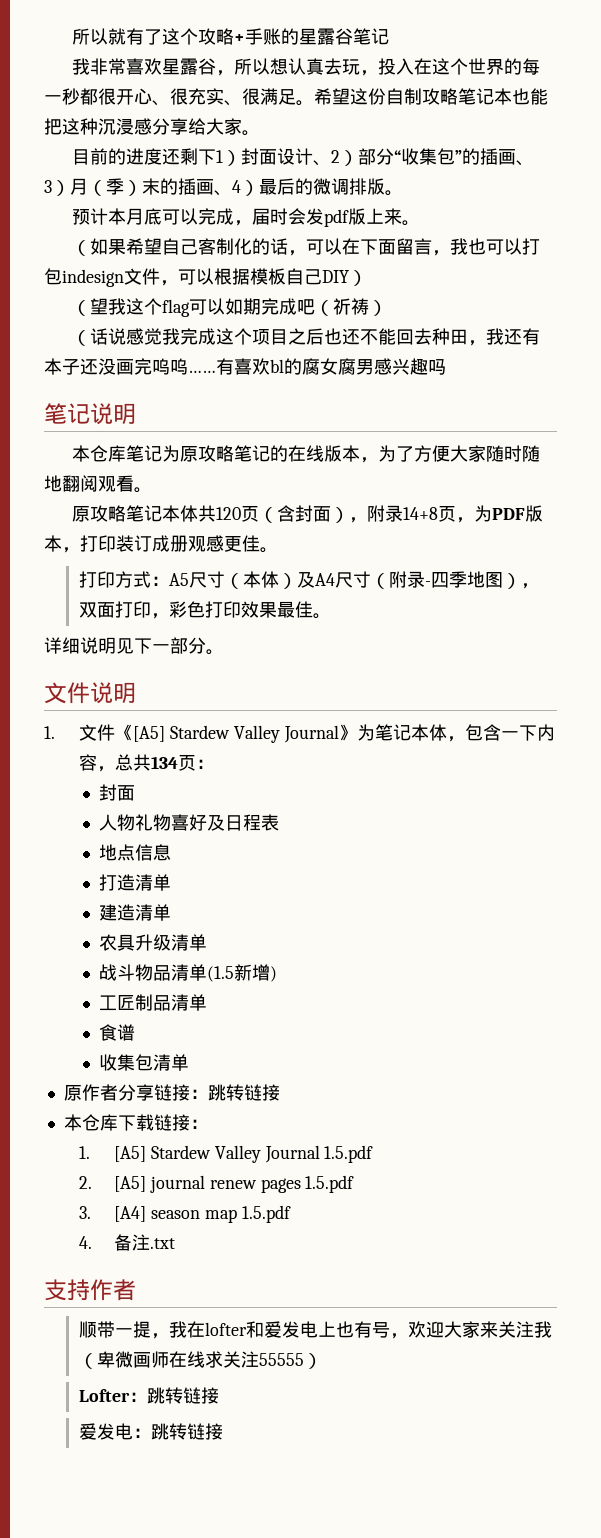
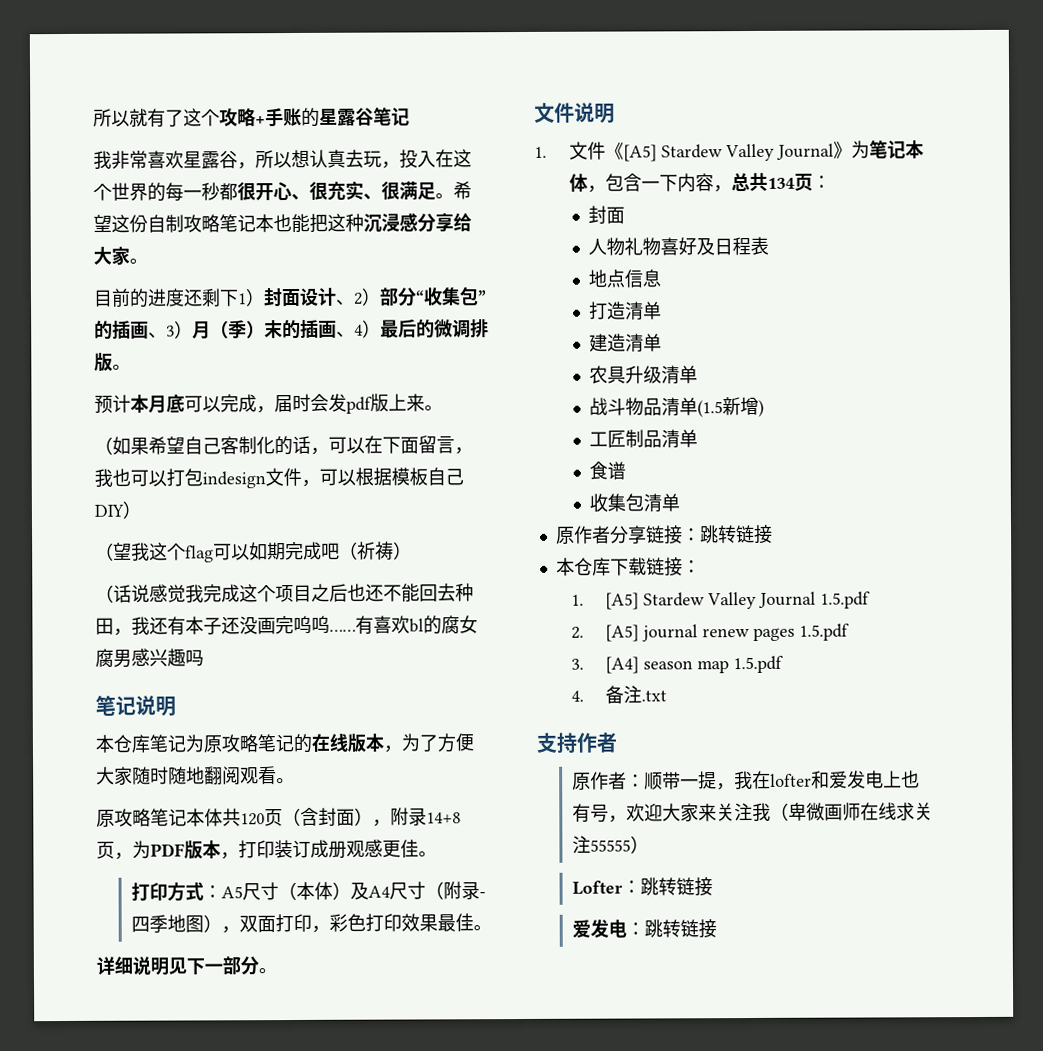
(136, 1290) none -> [571,771,645,790] 原作者：

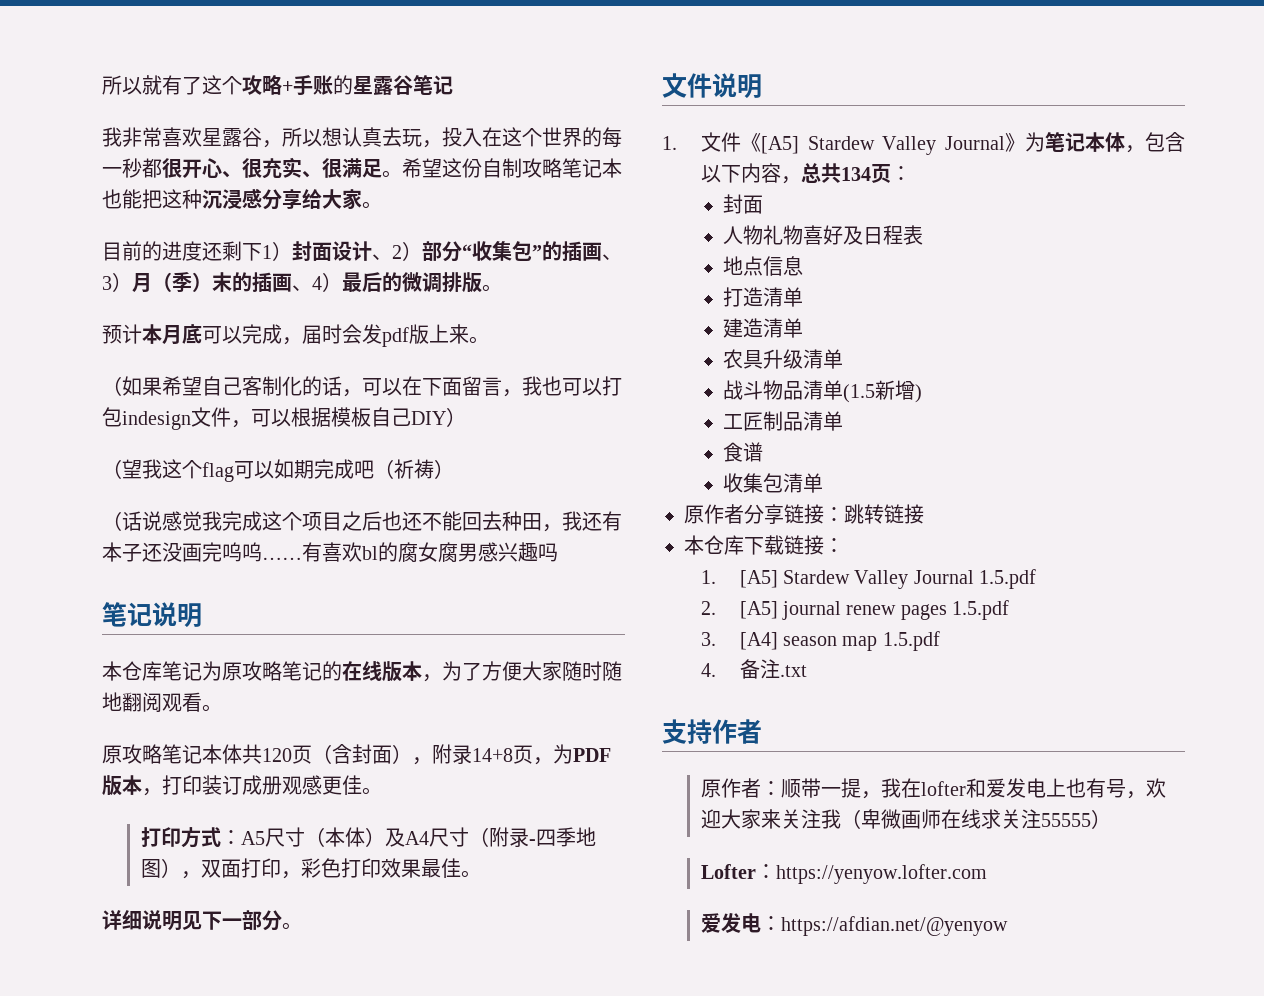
[640,181,660,190] 一 -> [700,165,721,183] 以
[639,877,713,897] 跳转链接 -> [775,864,987,884] https://yenyow.lofter.com
[643,919,717,939] 跳转链接 -> [780,916,1008,936] https://afdian.net/@yenyow

